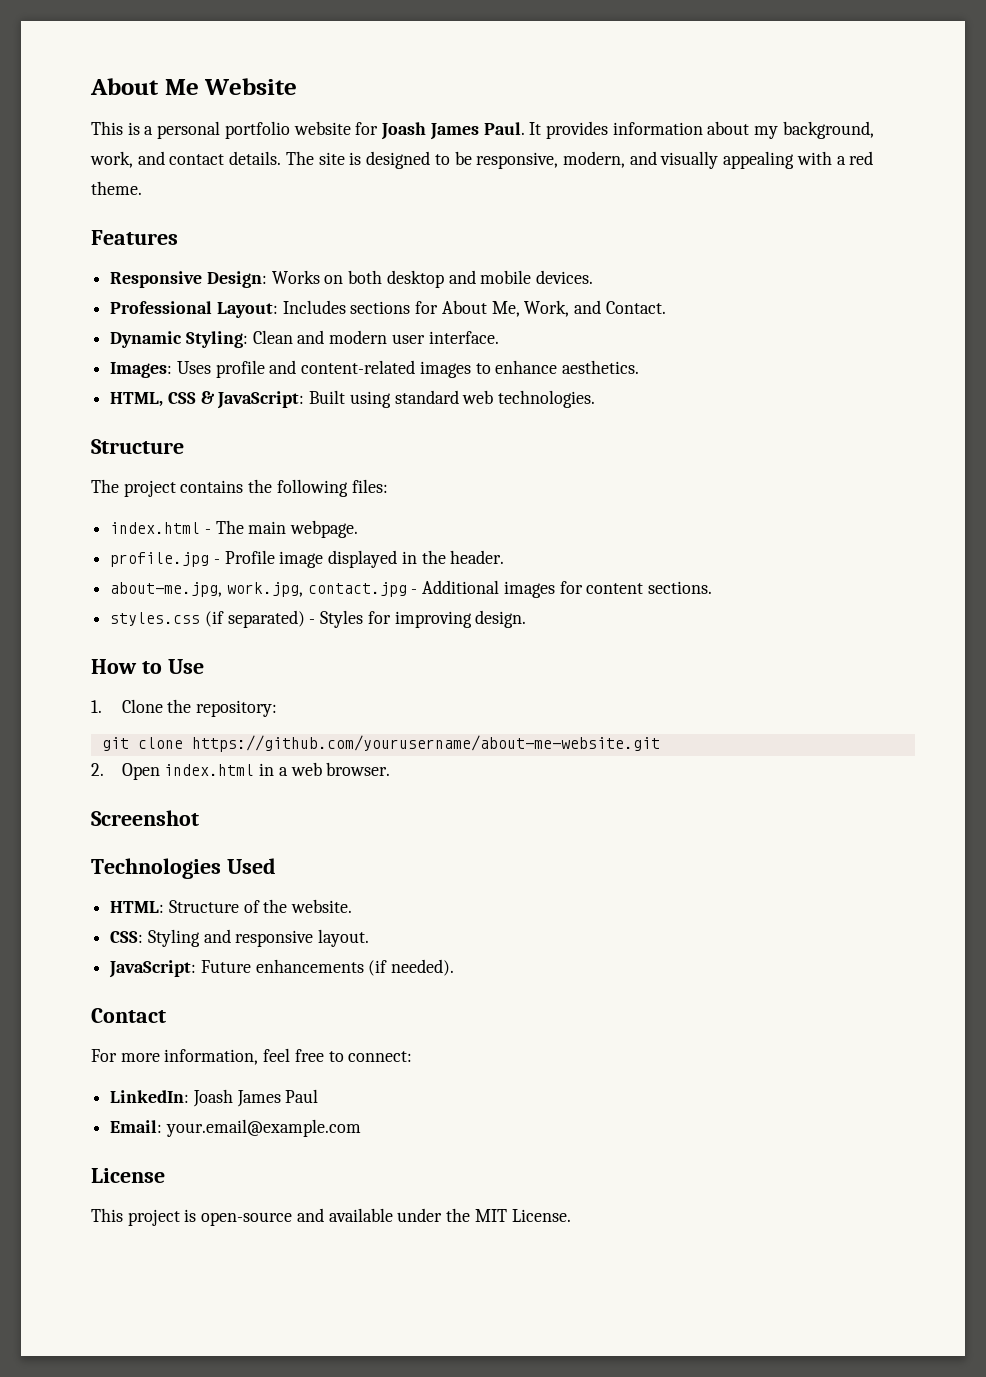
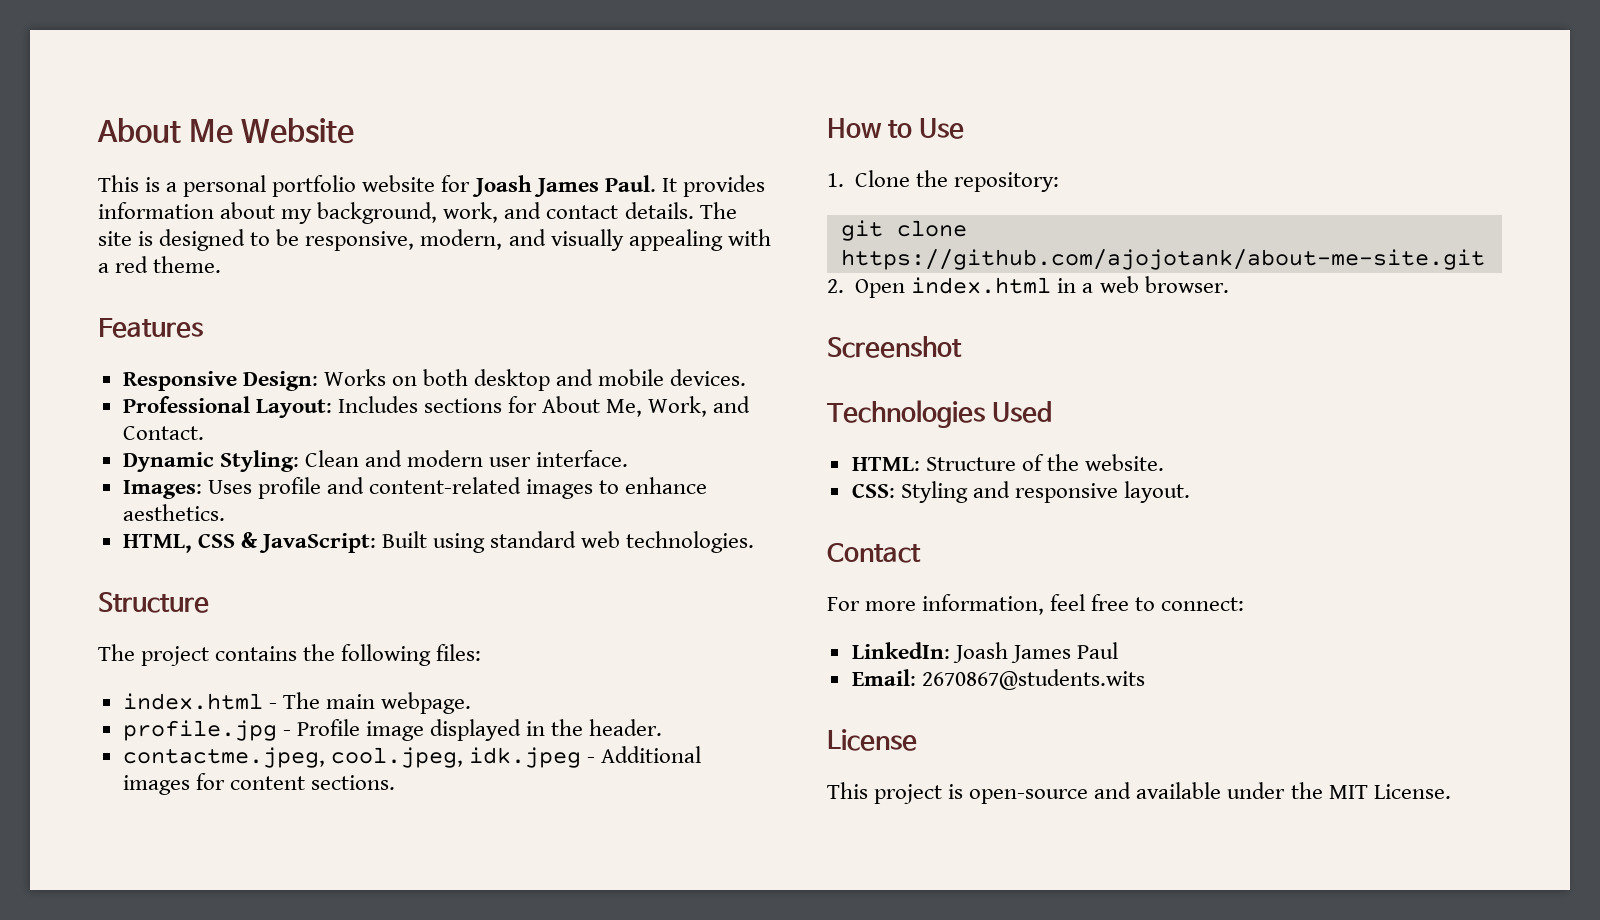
[110,582,407,597] about-me.jpg, work.jpg, contact.jpg -> [122,747,581,768] contactme.jpeg, cool.jpeg, idk.jpeg
[110,610,527,628] // styles.css (if separated) - Styles for improving design. -> (395, 782) none
[191,735,660,752] https://github.com/yourusername/about-me-website.git -> [840,249,1485,270] https://github.com/ajojotank/about-me-site.git
[109,959,455,978] // JavaScript: Future enhancements (if needed). -> (1191, 492) none
[165,1119,361,1137] your.email@example.com -> [921,669,1145,690] 2670867@students.wits

